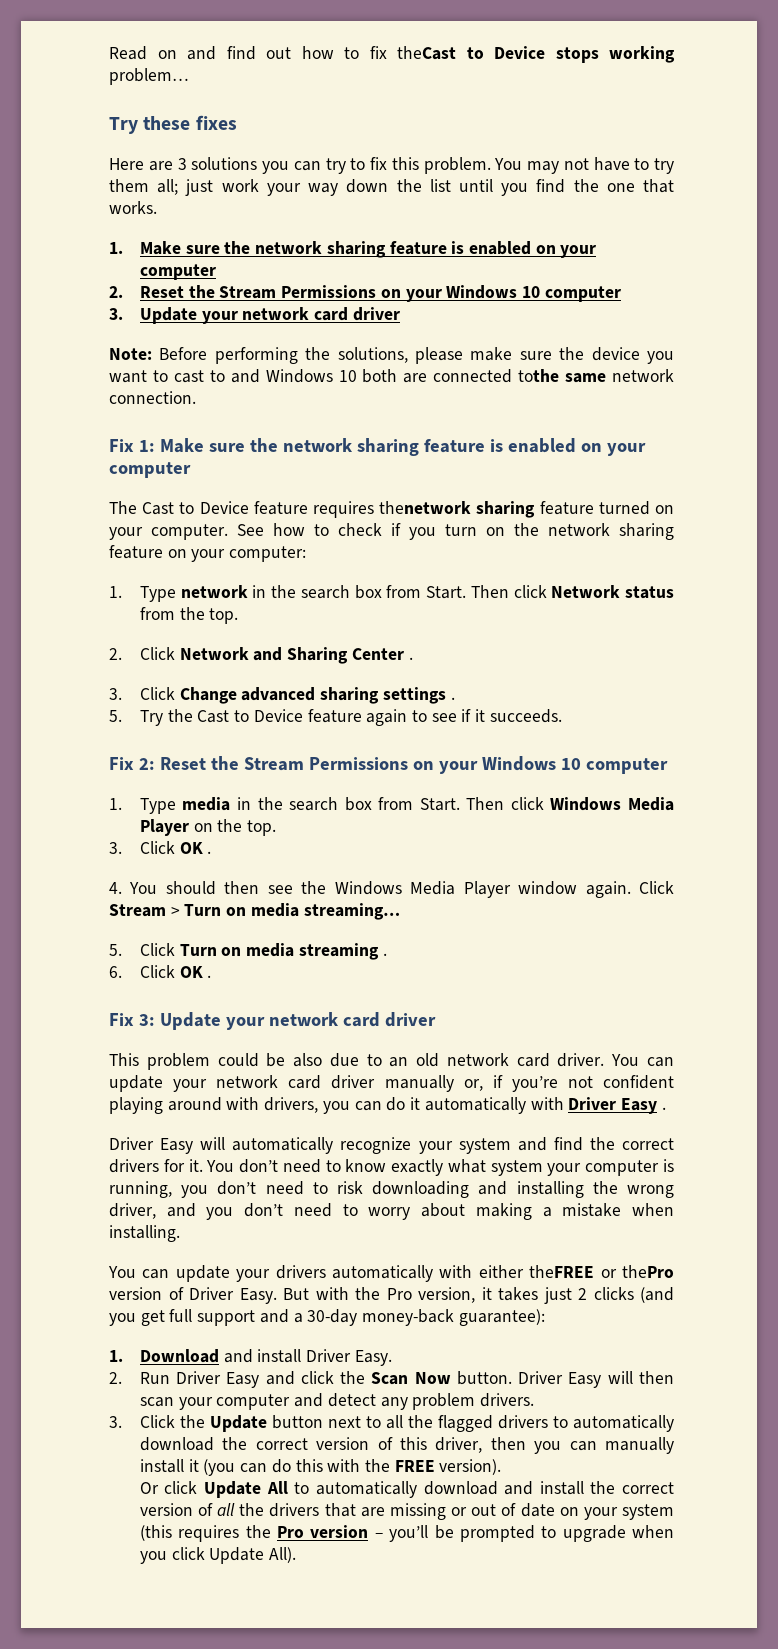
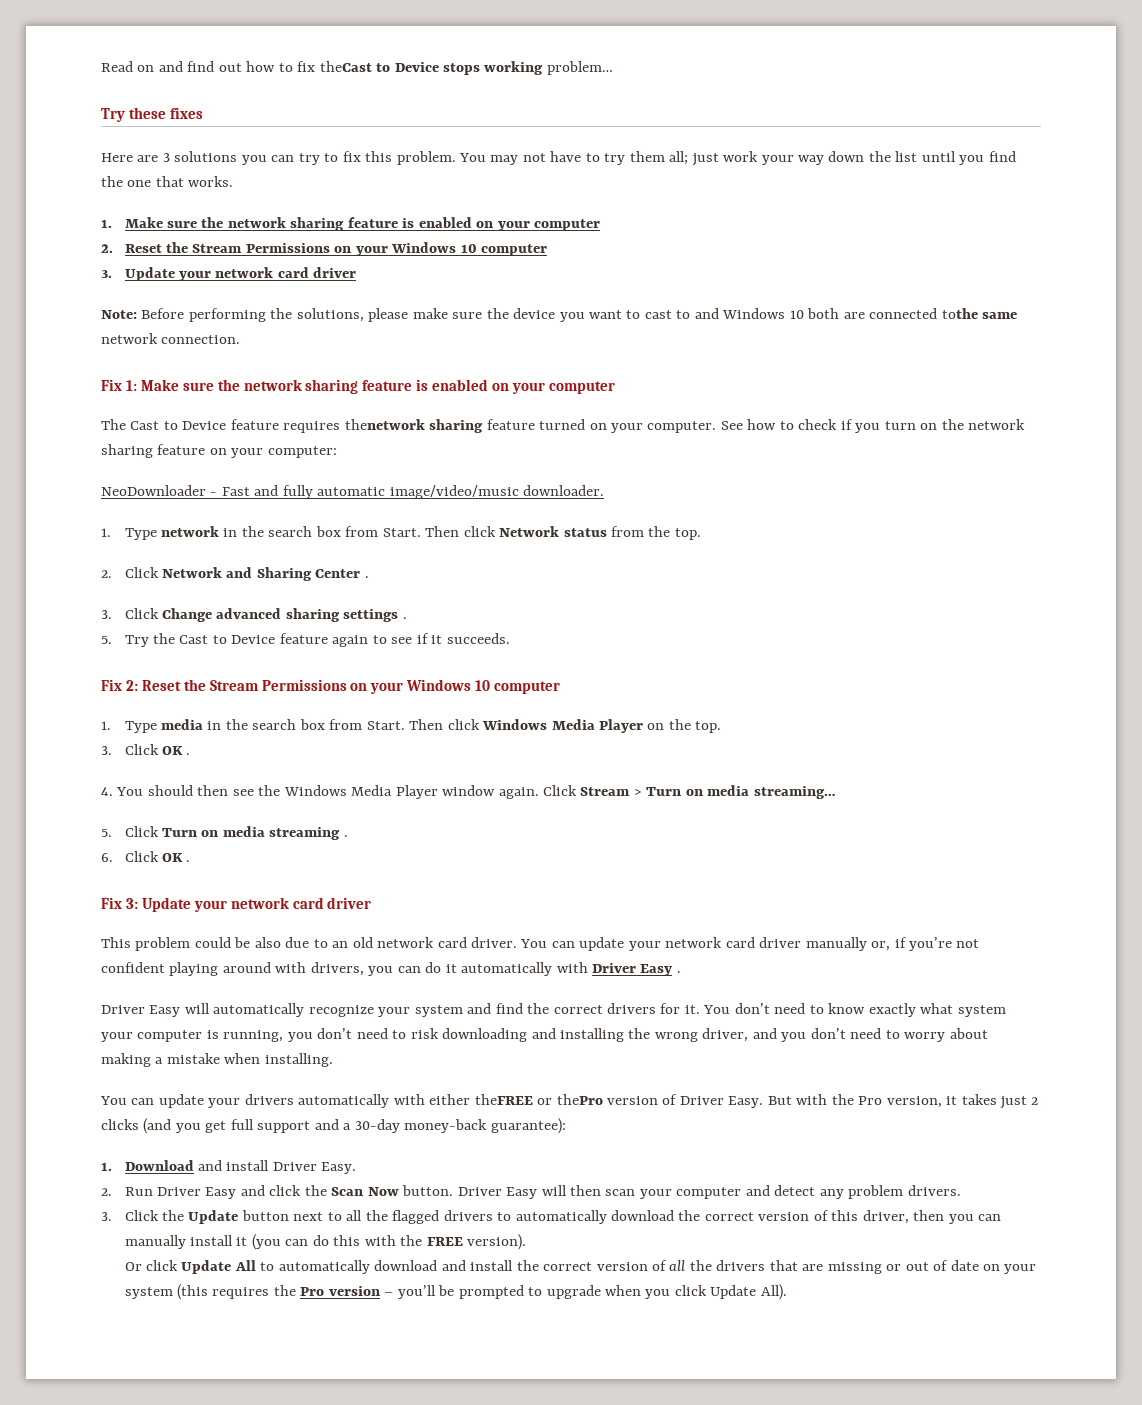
(307, 554) none -> [101,485,605,499] // NeoDownloader - Fast and fully automatic image/video/music downloader.

